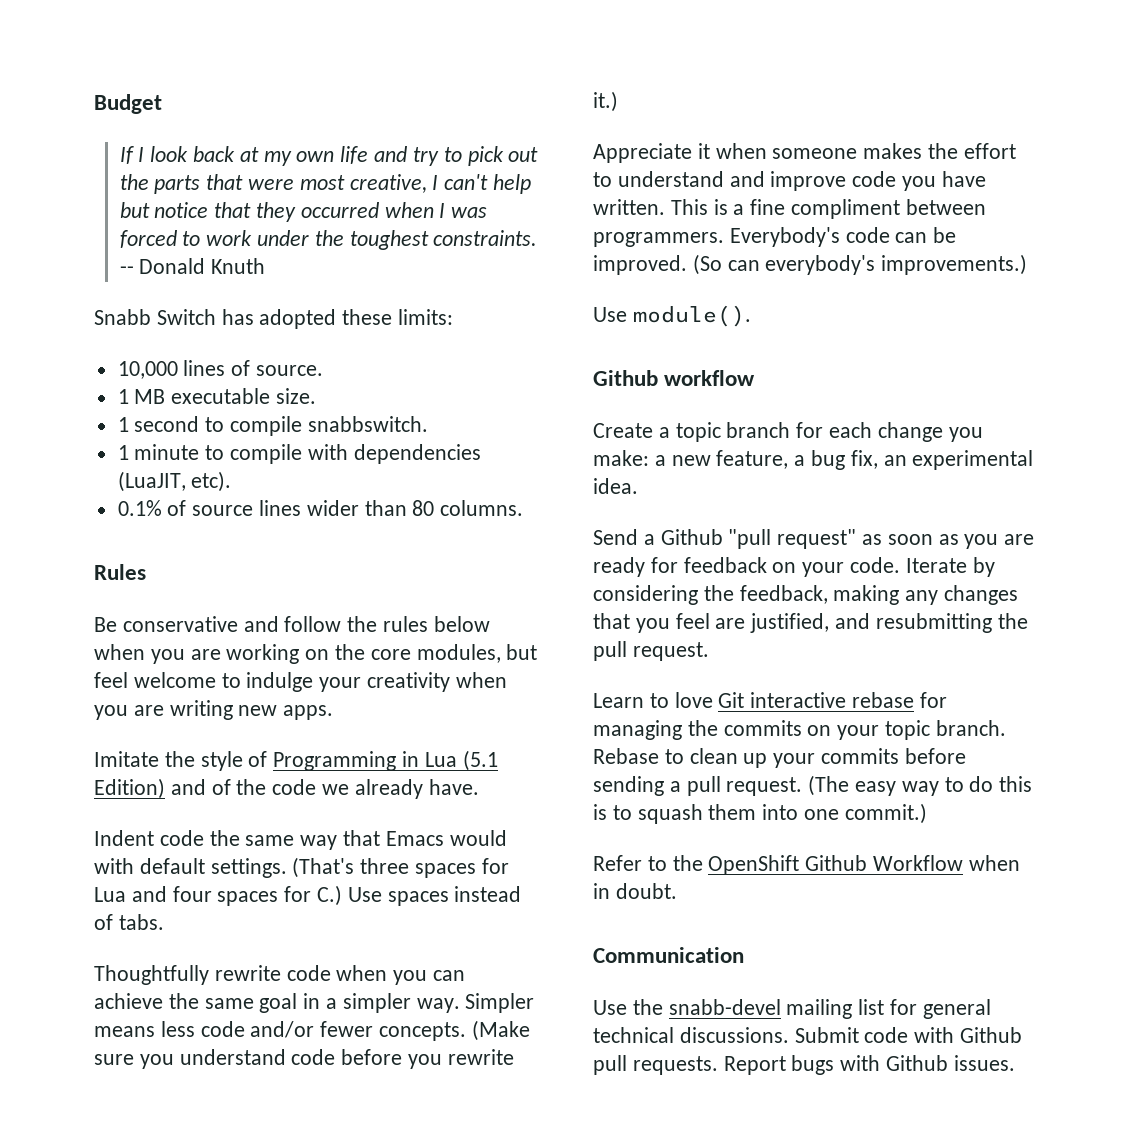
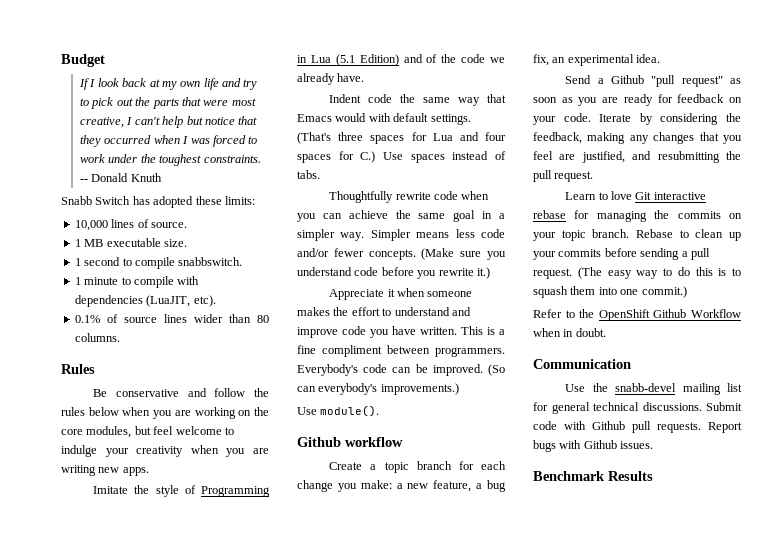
(1015, 1063) none -> [533,471,653,481] // Benchmark Results

